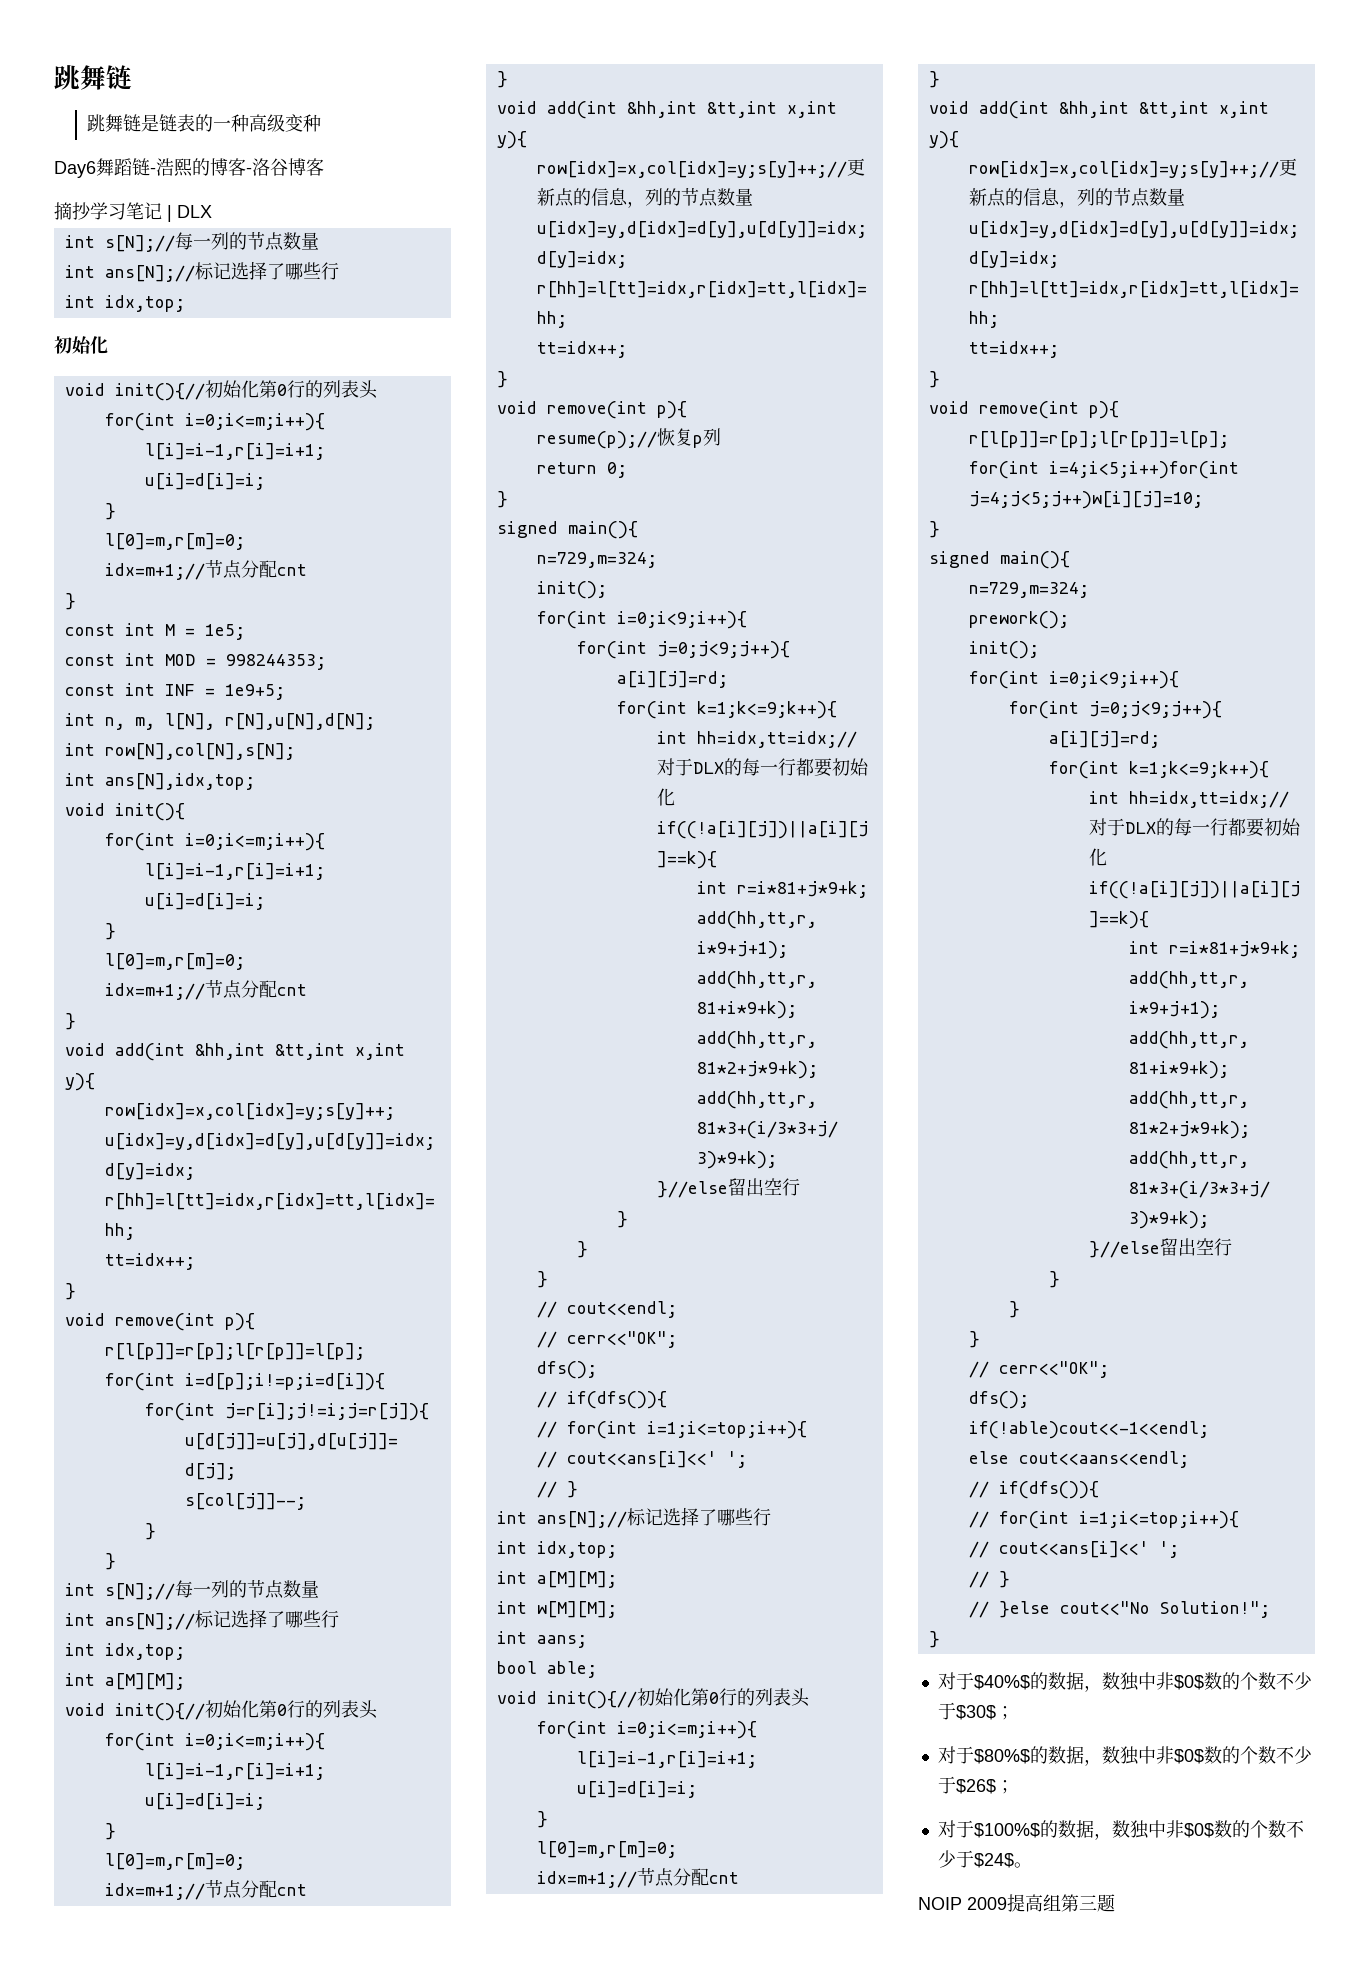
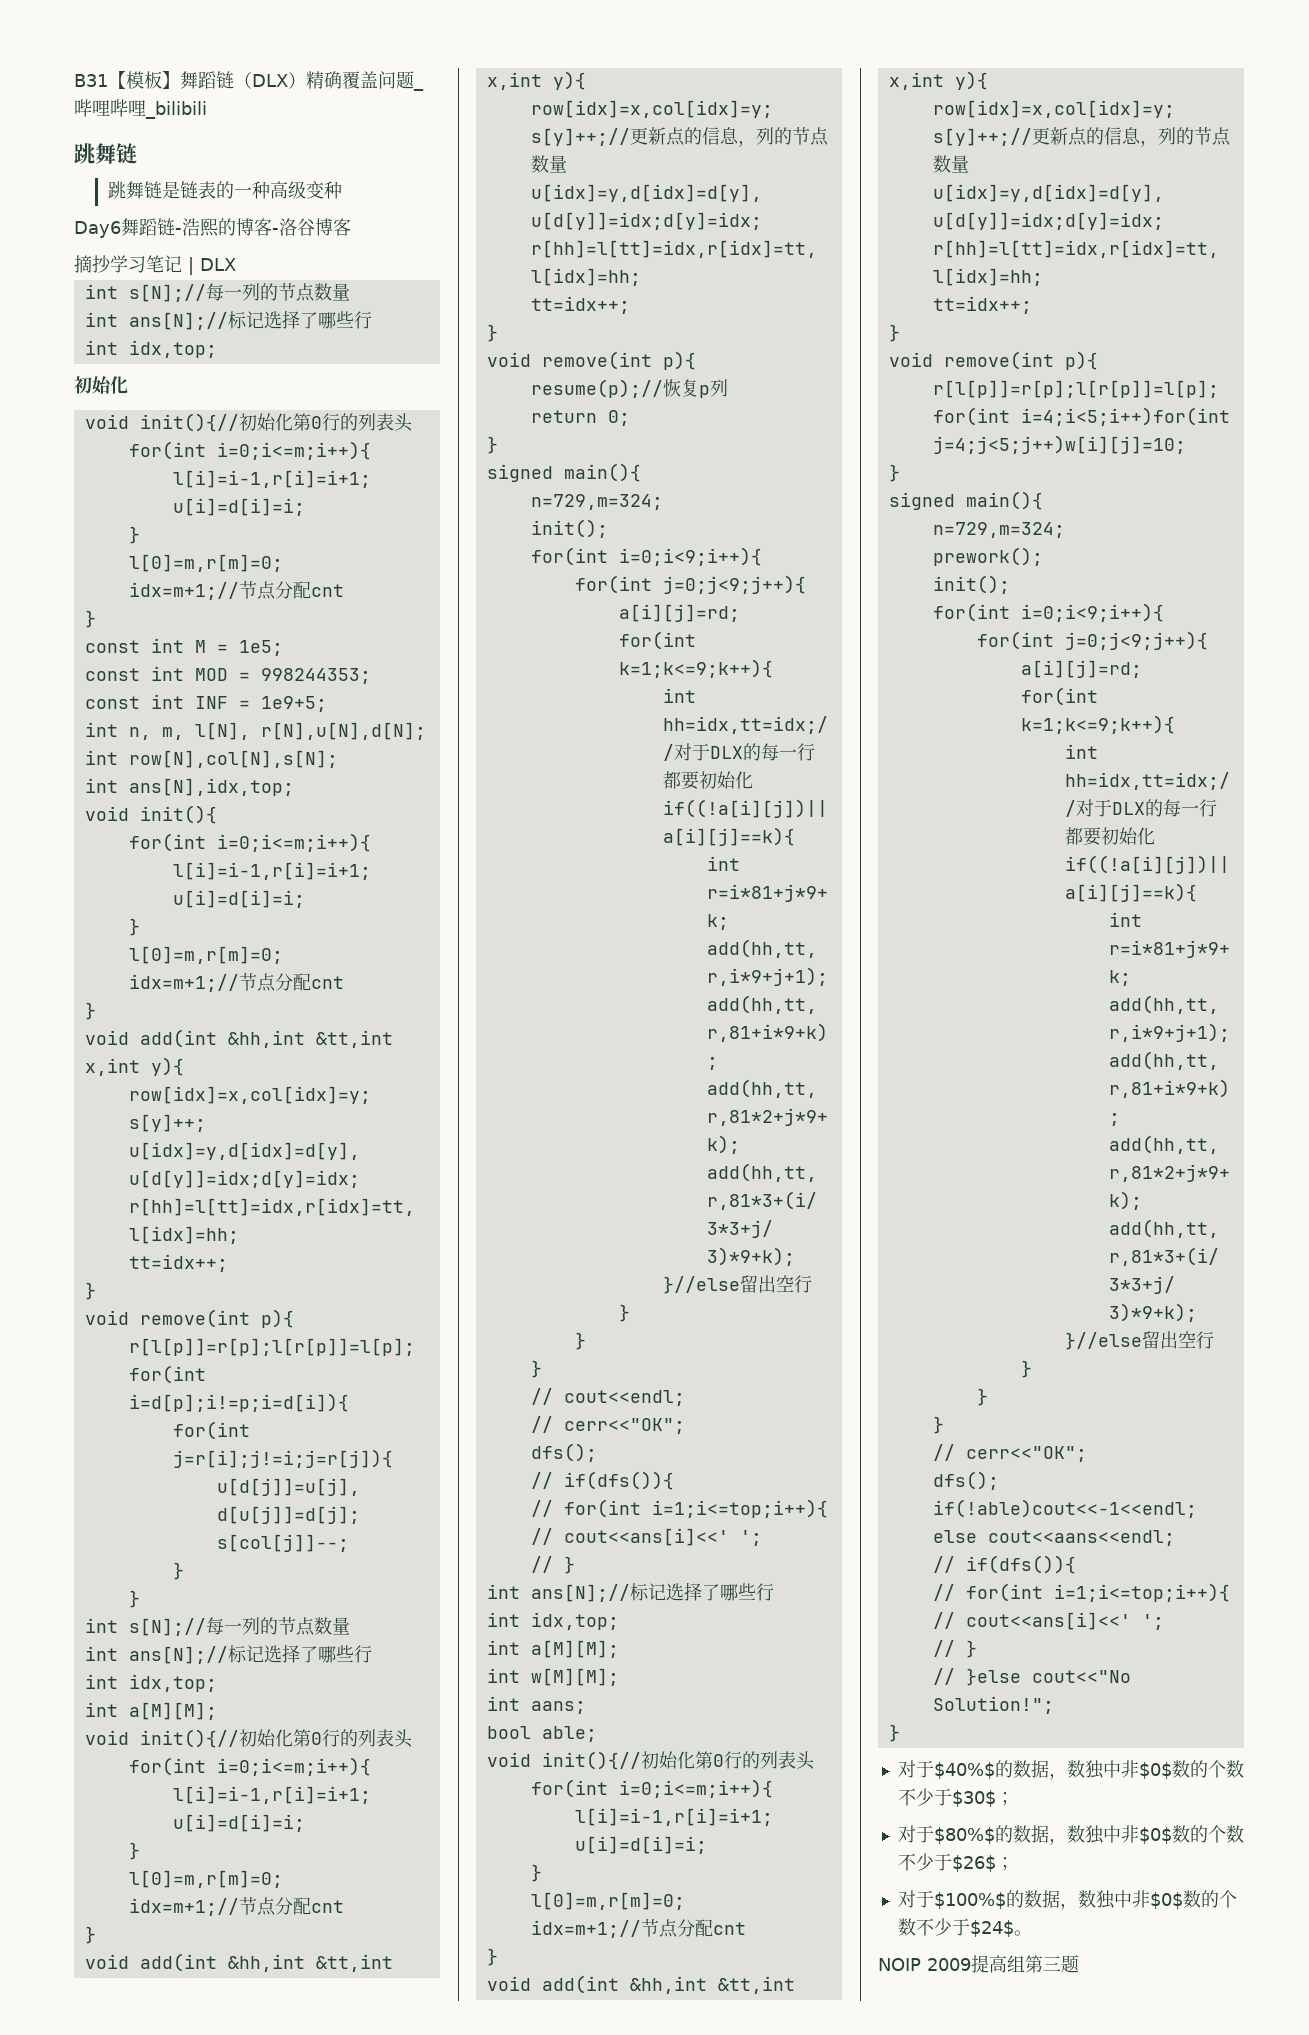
(54, 77) none -> [74,71,424,91] [74,99,207,119] B31【模板】舞蹈链（DLX）精确覆盖问题_哔哩哔哩_bilibili //

